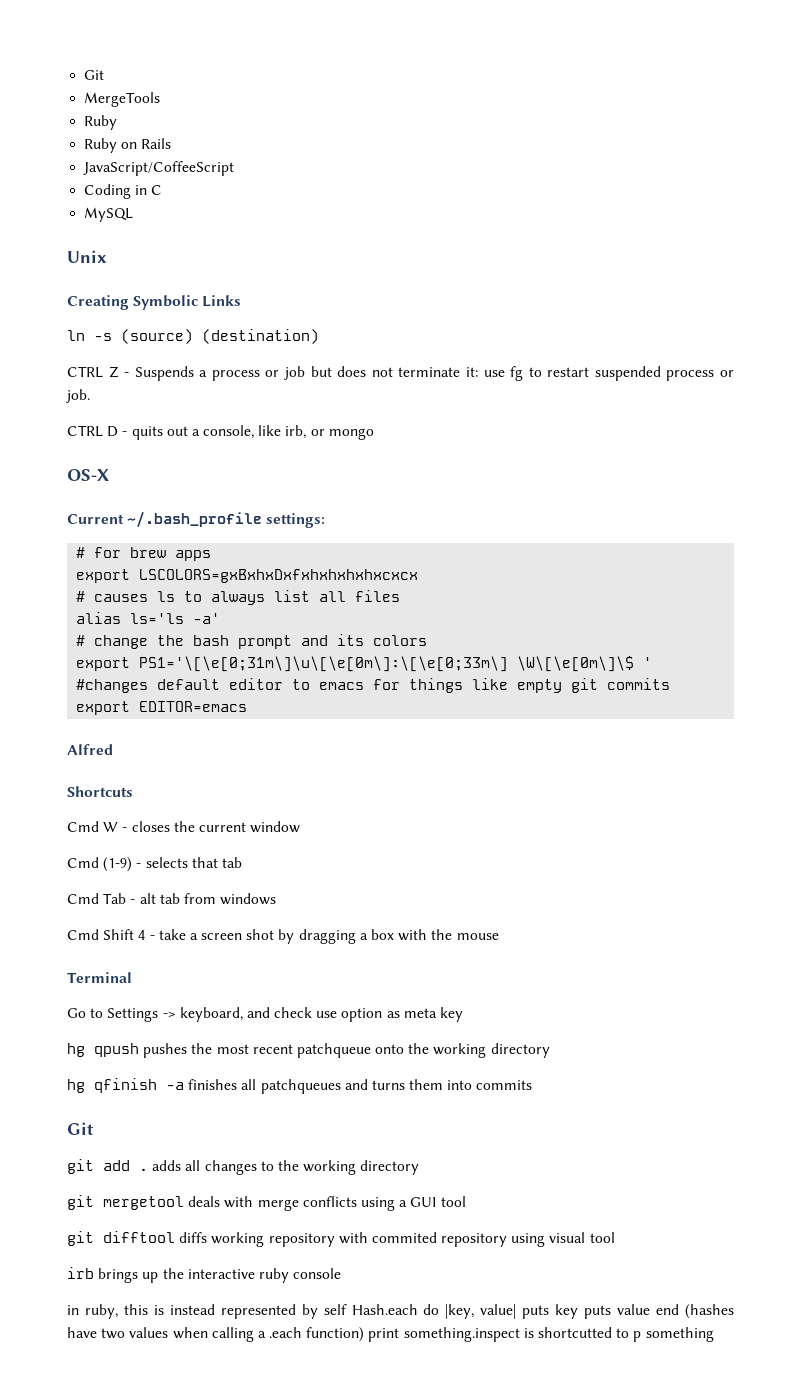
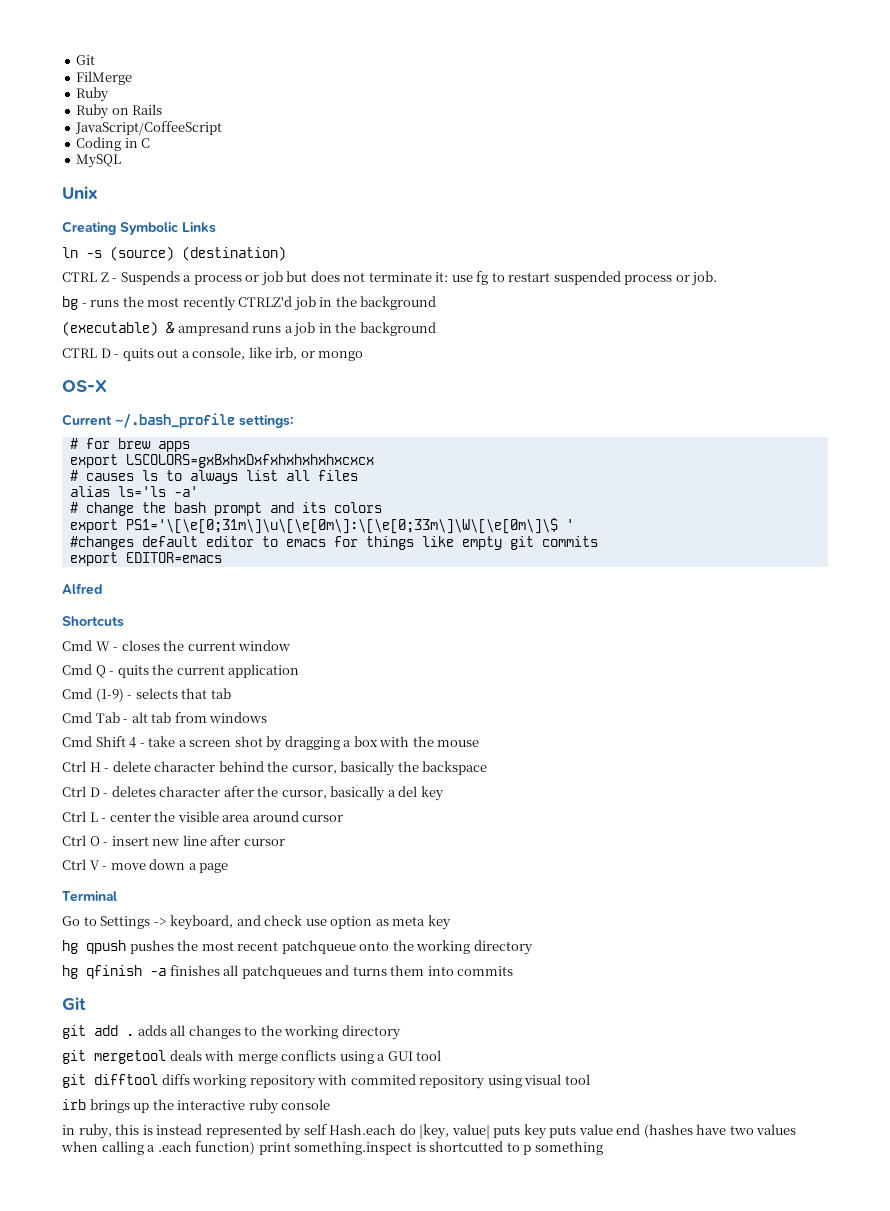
[84,70,105,80] [84,92,161,107] Git // MergeTools -> [76,55,96,65] [76,71,133,85] Git // FilMerge
(90, 396) none -> [62,296,437,311] [62,321,436,337] // bg - runs the most recently CTRLZ'd job in the background // (executable) & ampresand runs a job in the background
[139,656,635,672] PS1='\[\e[0;31m\]\u\[\e[0m\]:\[\e[0;33m\] \W\[\e[0m\]\$ -> [125,518,558,534] PS1='\[\e[0;31m\]\u\[\e[0m\]:\[\e[0;33m\]\W\[\e[0m\]\$
(301, 827) none -> [62,664,300,678] // Cmd Q - quits the current application
(499, 936) none -> [62,761,488,776] [62,786,444,801] [62,811,344,822] [62,835,285,846] [62,859,229,873] // Ctrl H - delete character behind the cursor, basically the backspace // Ctrl D - deletes character after the cursor, basically a del key // Ctrl L - center the visible area around cursor // Ctrl O - insert new line after cursor // Ctrl V - move down a page

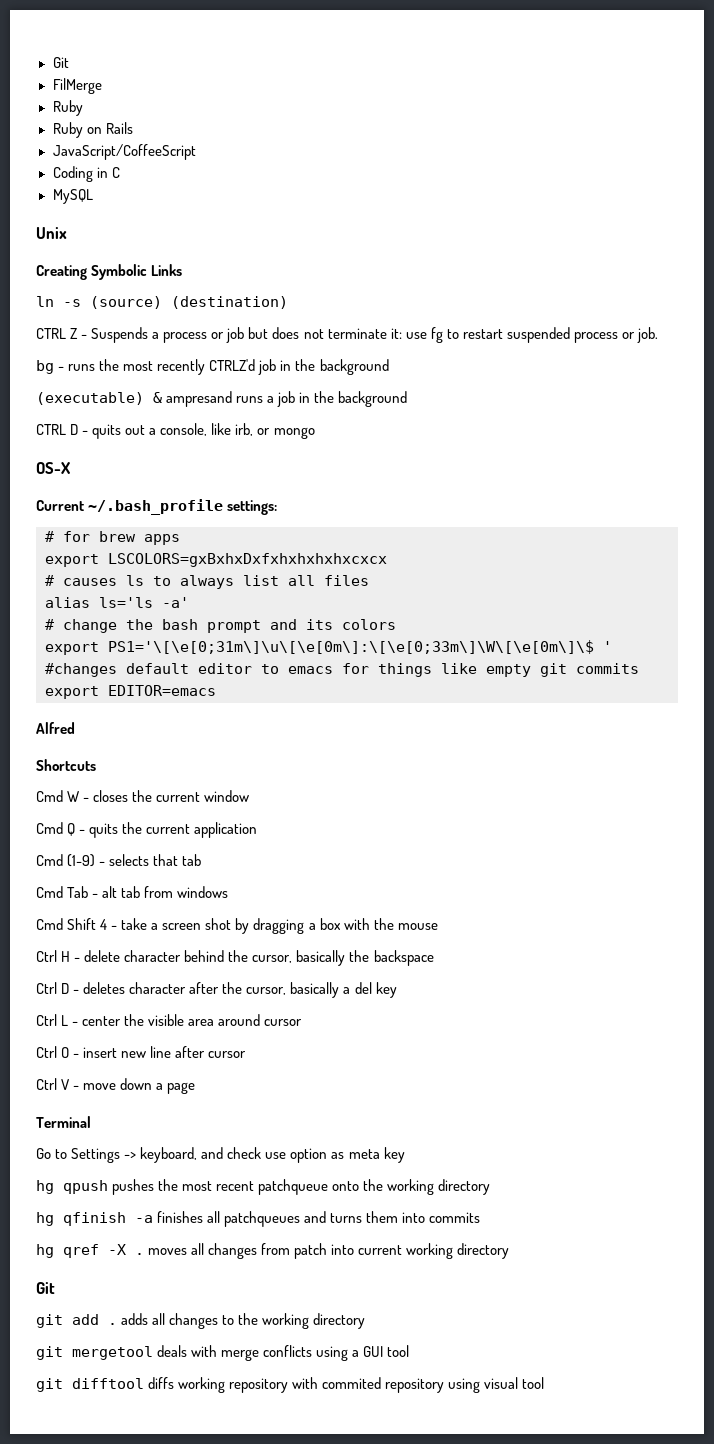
(514, 971) none -> [36,1243,510,1259] // hg qref -X . moves all changes from patch into current working directory
[62,1099,331,1114] [62,1124,797,1139] [61,1141,603,1155] // irb brings up the interactive ruby console // in ruby, this is instead represented by self Hash.each do |key, value| puts key puts value end (hashes have two values when calling a .each function) print something.inspect is shortcutted to p something -> (545, 1383) none

